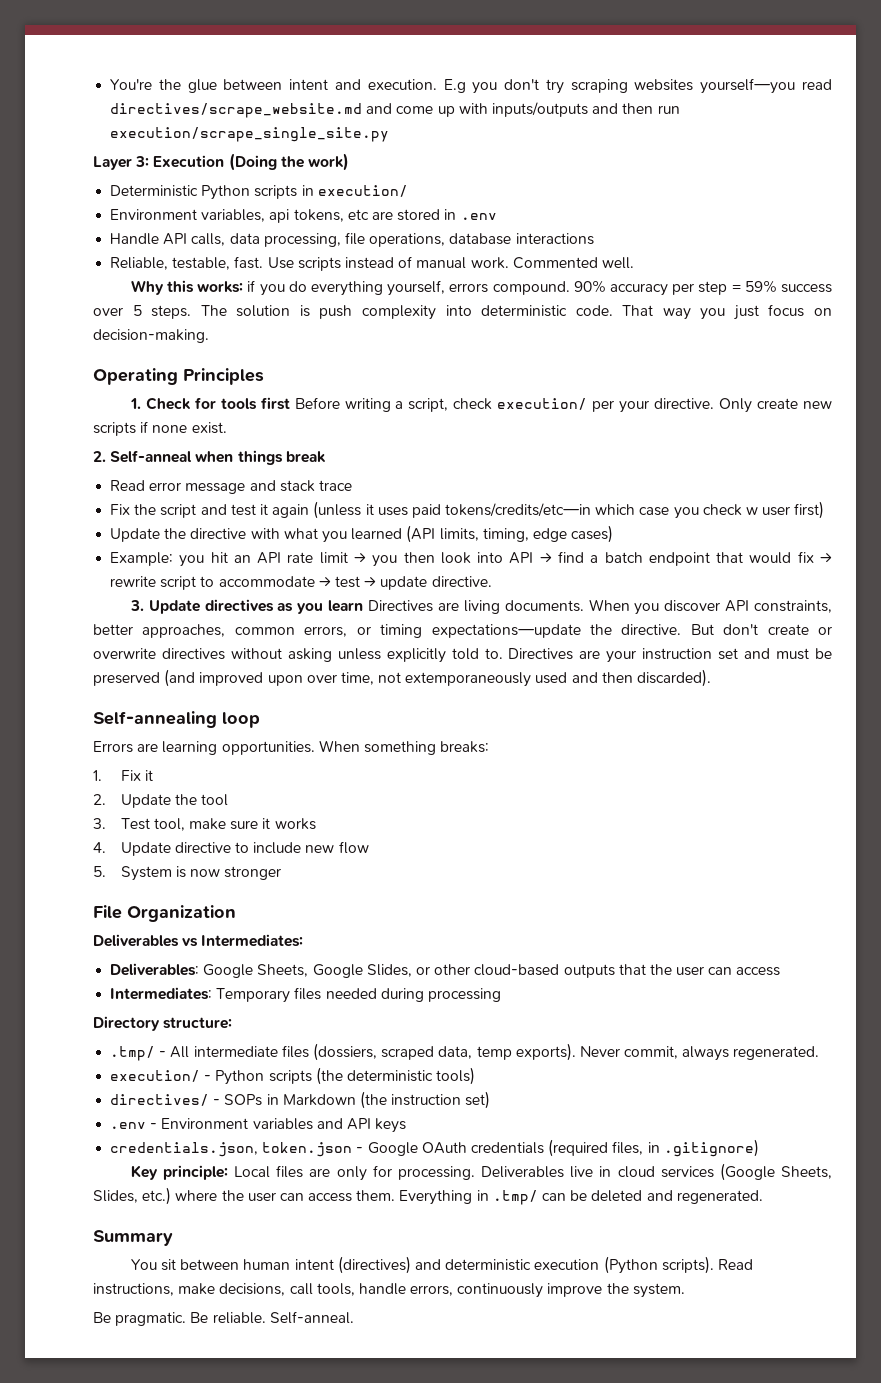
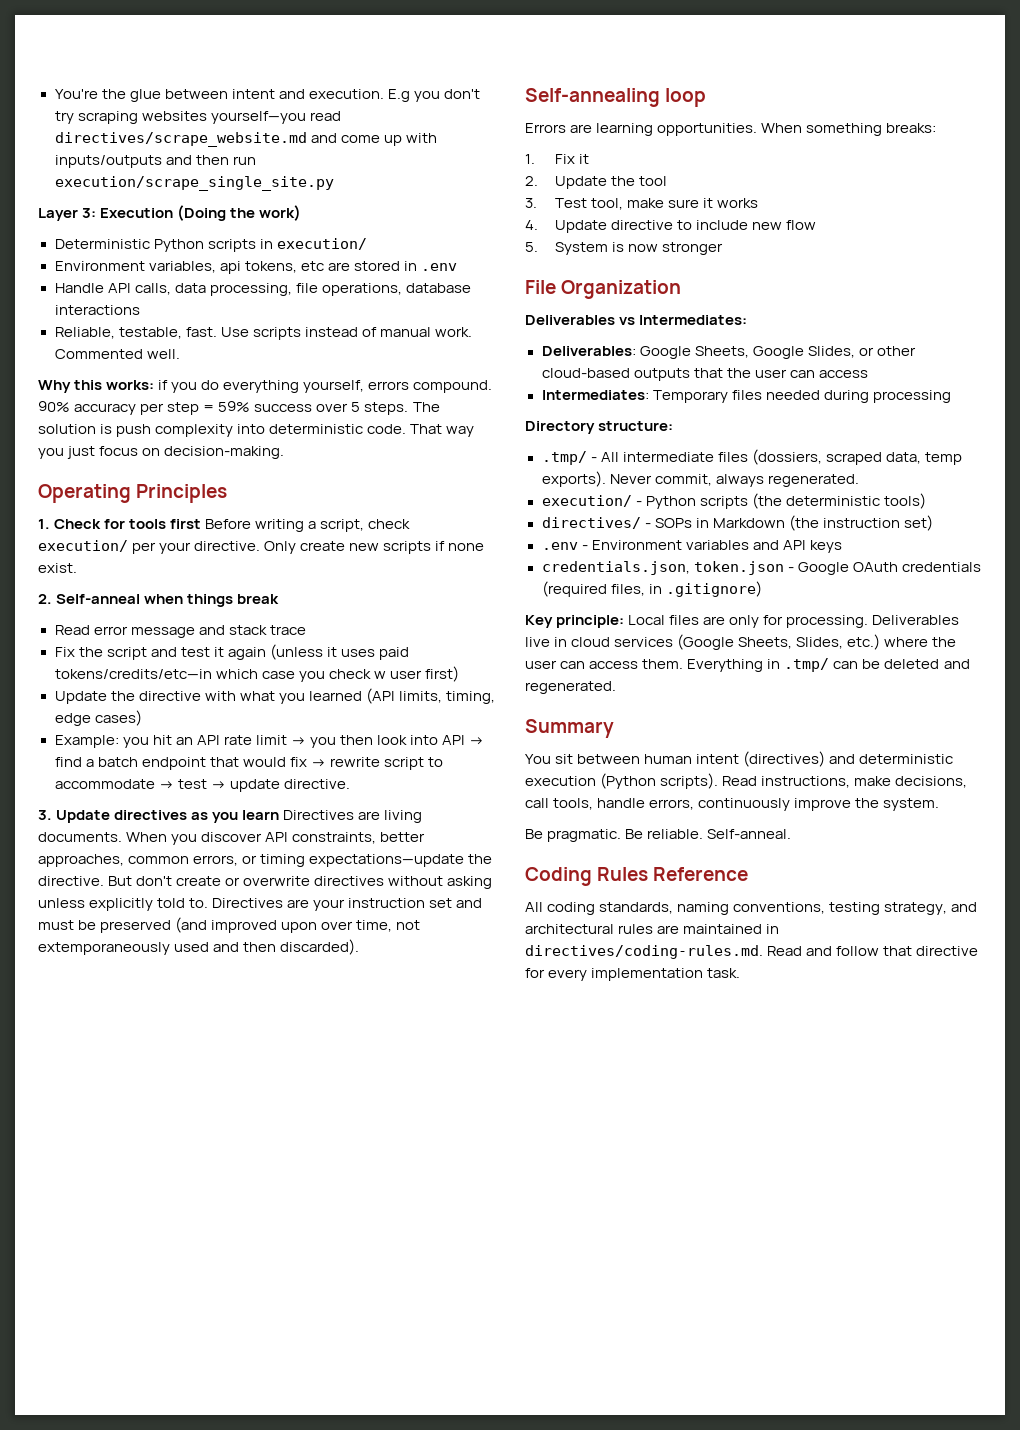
(354, 1317) none -> [525,867,749,886] [525,902,978,915] [525,924,780,934] [525,945,979,959] [525,968,741,981] // Coding Rules Reference // All coding standards, naming conventions, testing strategy, and architectural rules are maintained in directives/coding-rules.md. Read and follow that directive for every implementation task.

